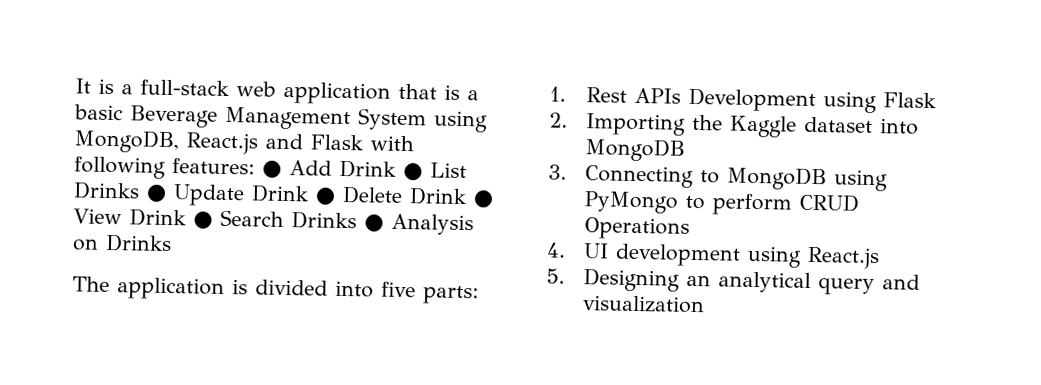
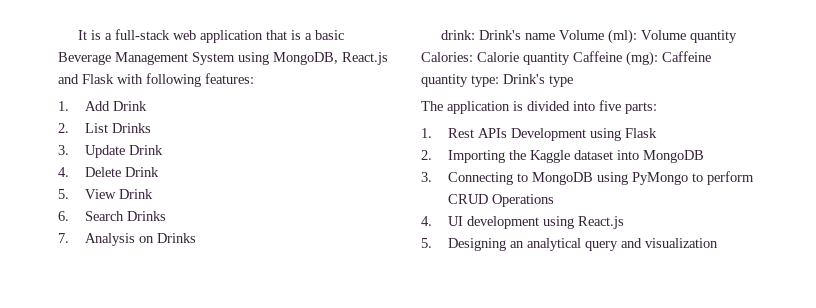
[262,160,282,178] ● -> [58,101,69,111] // 1.
[403,162,423,181] ● -> [58,123,69,133] // 2.
[146,184,167,202] ● -> [58,145,69,155] // 3.
[315,187,336,205] ● -> [58,167,69,177] // 4.
[473,190,494,208] ● -> [58,189,69,199] // 5.
[192,211,213,229] ● -> [58,211,69,221] // 6.
[363,214,384,232] ● -> [58,233,69,243] // 7.
(172, 243) none -> [441,29,738,44] [421,51,711,66] [421,74,573,87] // drink: Drink's name Volume (ml): Volume quantity Calories: Calorie quantity Caffeine (mg): Caffeine quantity type: Drink's type

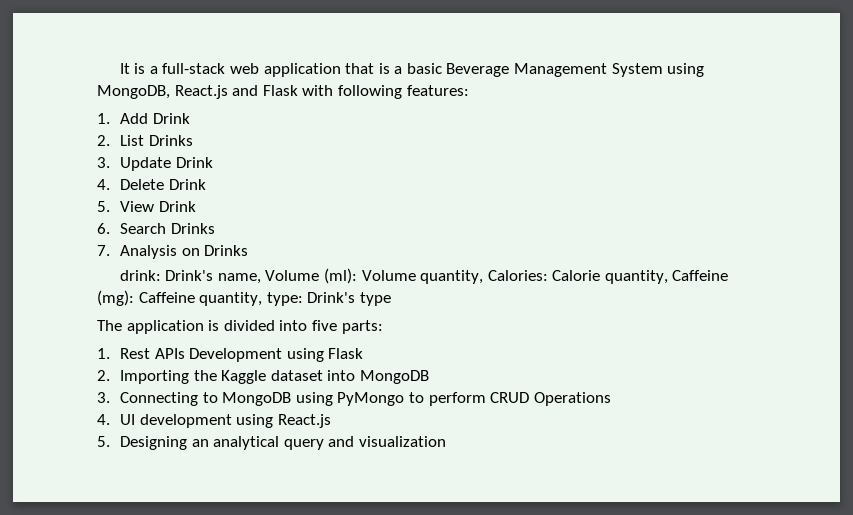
[525,33,556,40] name -> [217,273,261,284] name,
[690,30,738,43] quantity -> [420,270,484,284] quantity,
[523,52,570,65] quantity -> [604,270,668,284] quantity,
[421,74,468,87] quantity -> [199,292,263,306] quantity,

